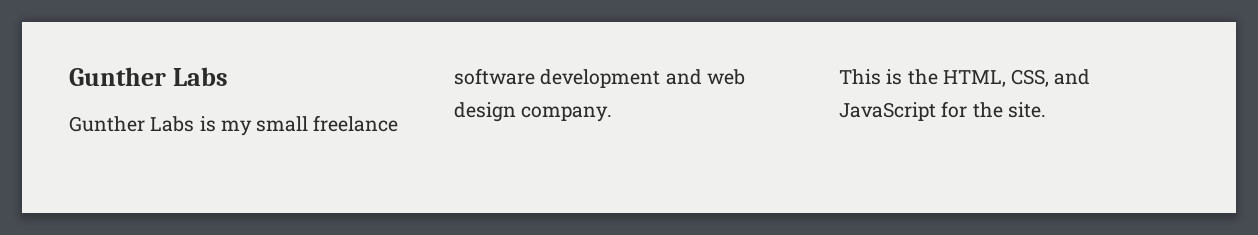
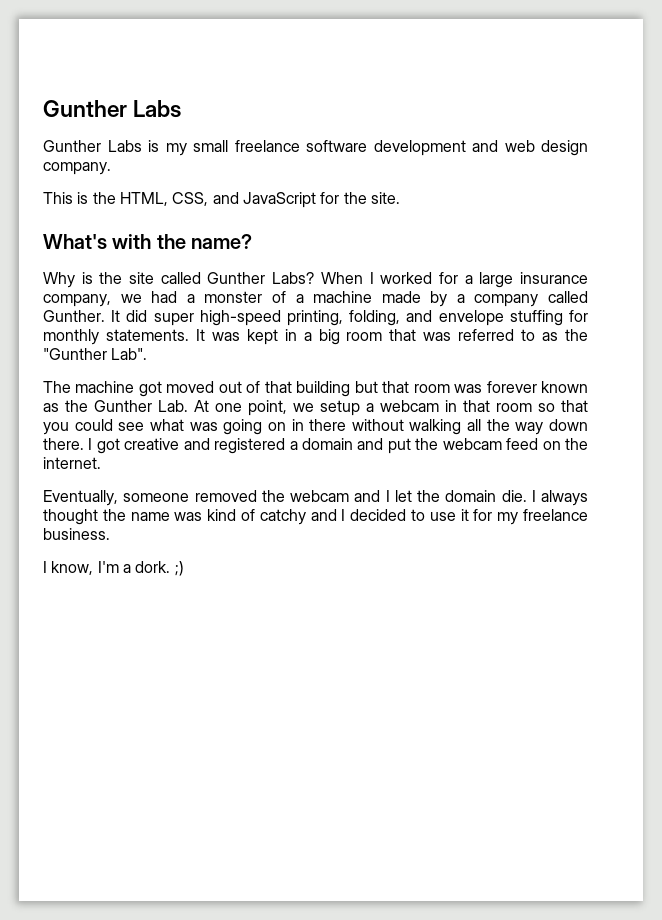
(1046, 110) none -> [43,234,253,249] [43,272,588,288] [43,291,588,307] [43,310,588,326] [43,329,589,345] [43,348,148,360] [43,381,588,397] [43,400,588,416] [43,419,589,435] [43,438,589,454] [43,457,101,469] [43,490,588,506] [43,509,589,525] [43,528,110,540] [43,561,184,576] // What's with the name? // Why is the site called Gunther Labs? When I worked for a large insurance company, we had a monster of a machine made by a company called Gunther. It did super high-speed printing, folding, and envelope stuffing for monthly statements. It was kept in a big room that was referred to as the "Gunther Lab". // The machine got moved out of that building but that room was forever known as the Gunther Lab. At one point, we setup a webcam in that room so that you could see what was going on in there without walking all the way down there. I got creative and registered a domain and put the webcam feed on the internet. // Eventually, someone removed the webcam and I let the domain die. I always thought the name was kind of catchy and I decided to use it for my freelance business. // I know, I'm a dork. ;)

